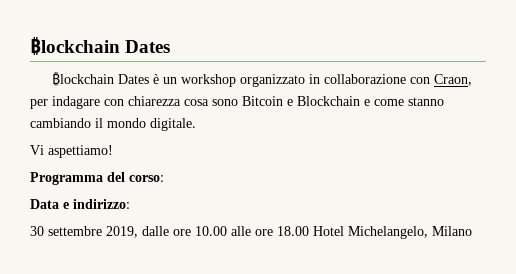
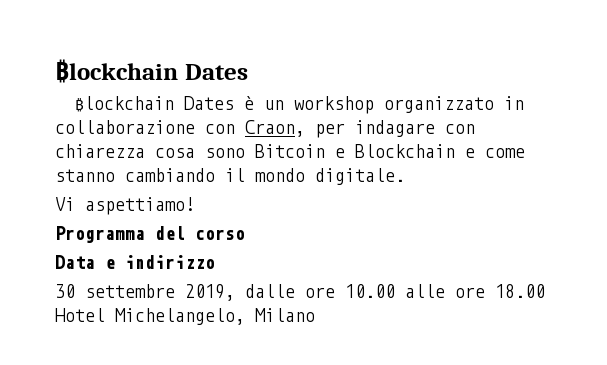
[129,175,164,182] corso: -> [195,229,245,240] corso
[73,199,130,209] indirizzo: -> [125,255,215,269] indirizzo

